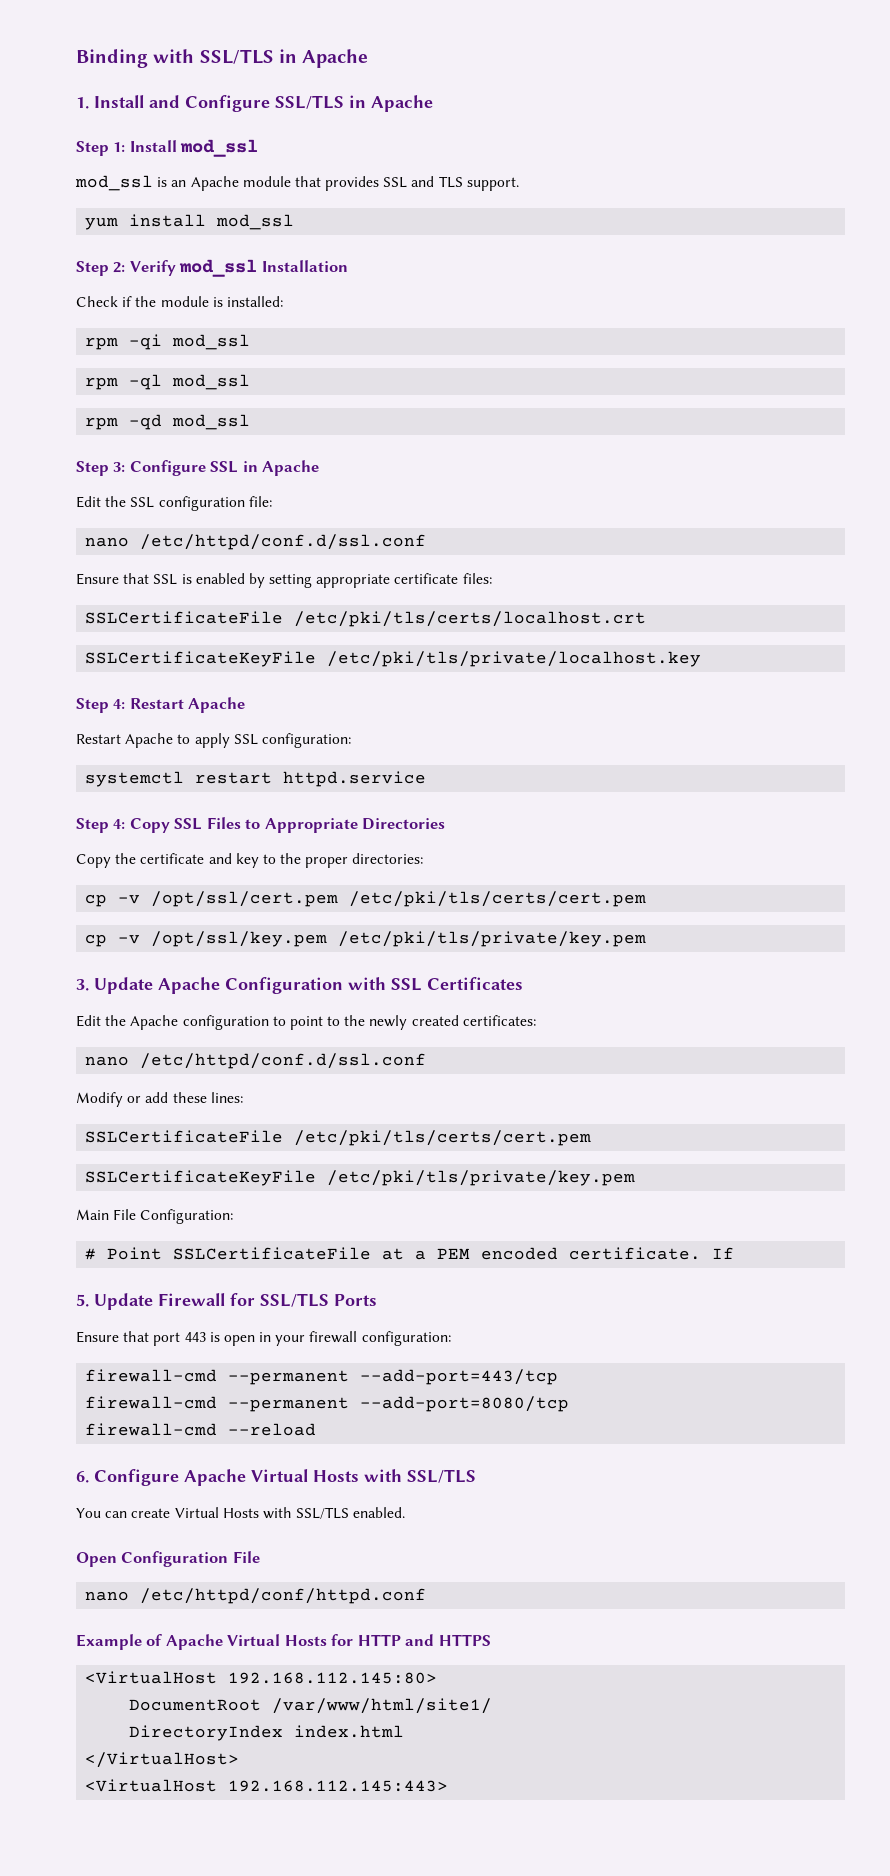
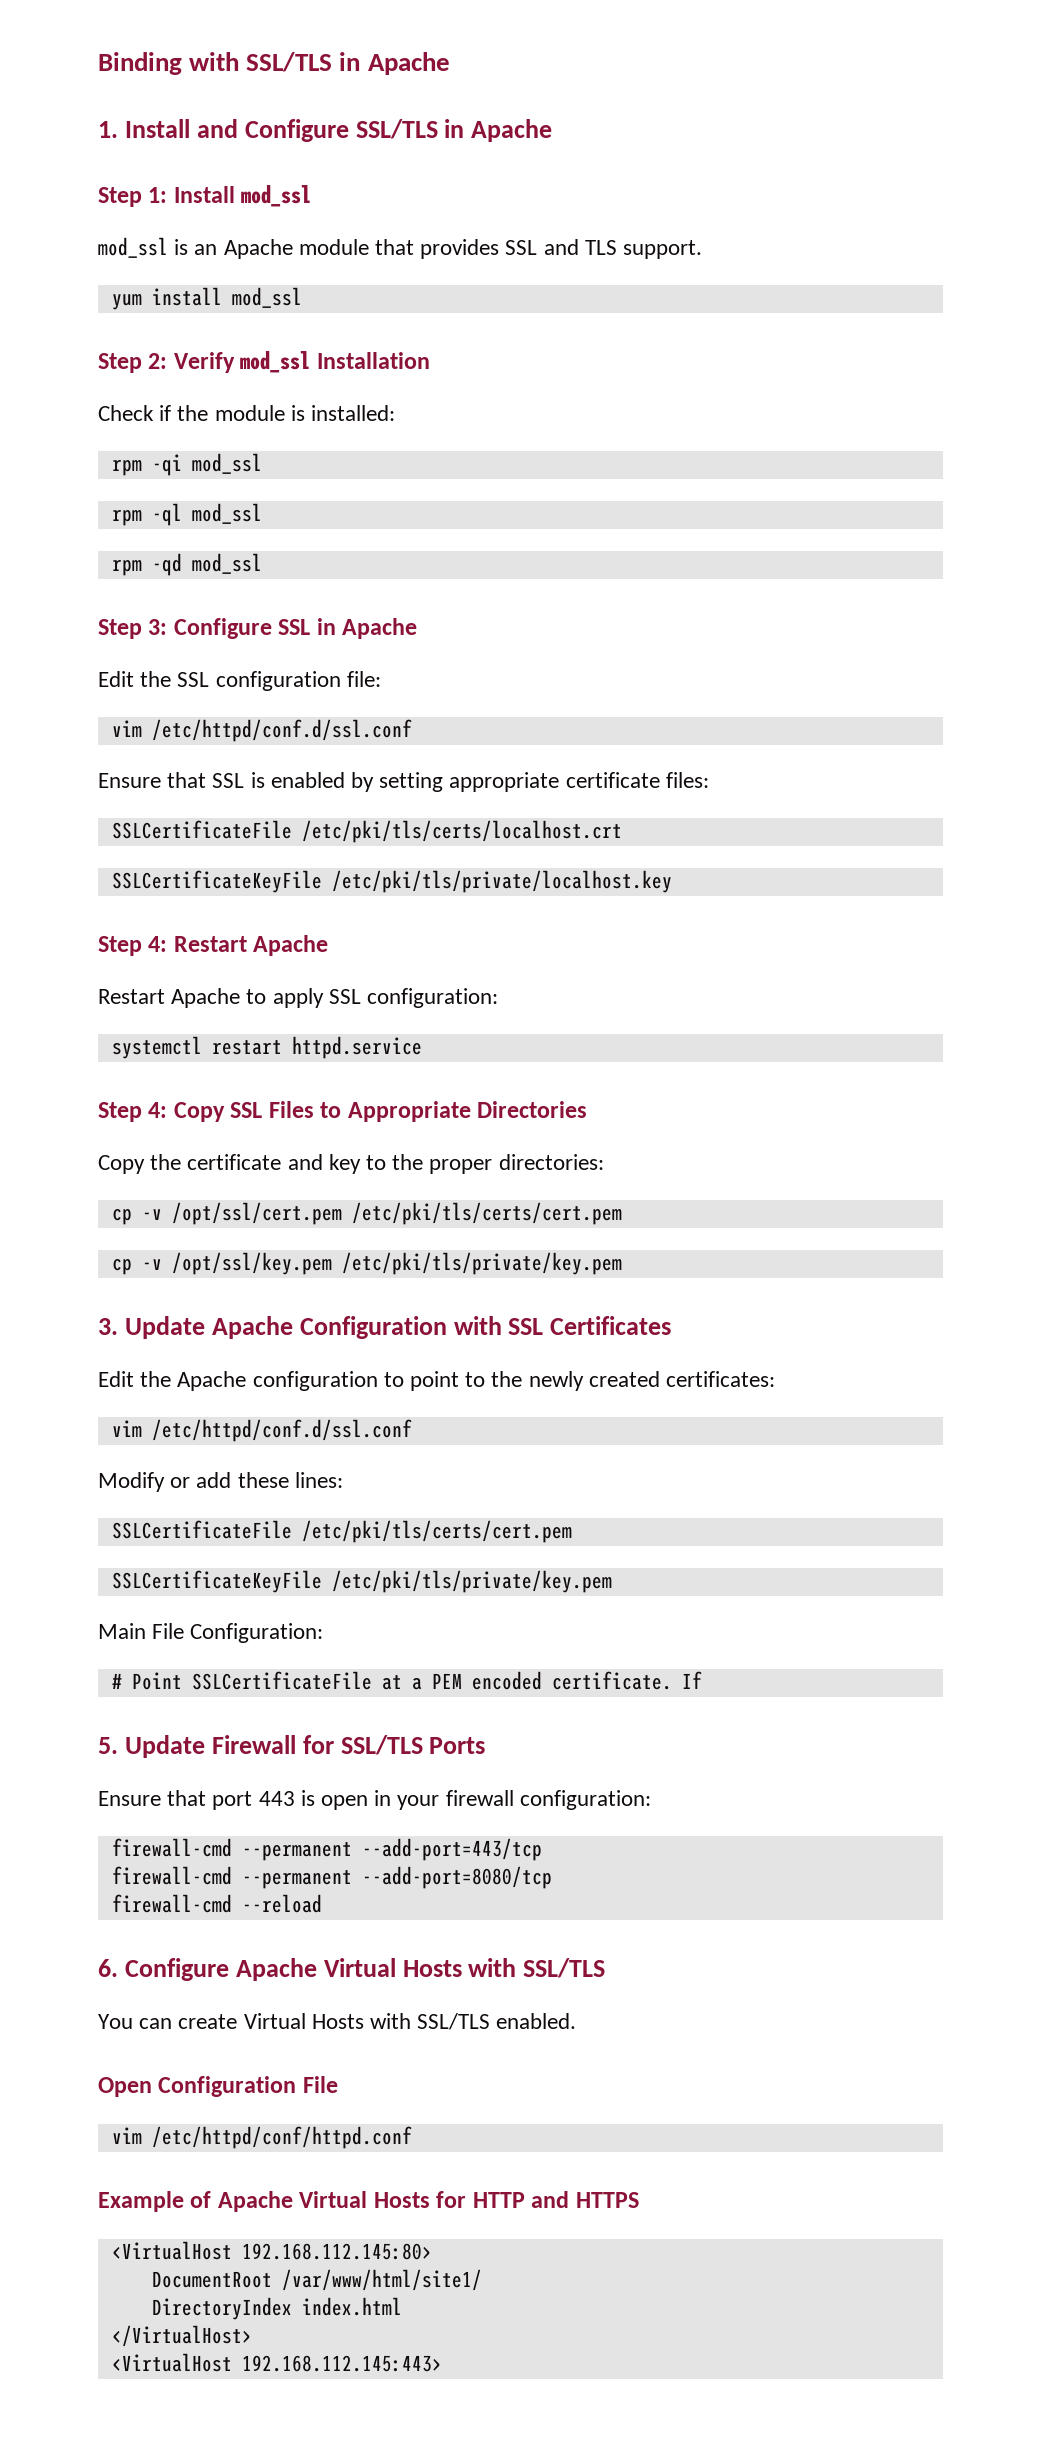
[85,537,130,547] nano -> [111,720,142,737] vim
[85,1056,130,1066] nano -> [111,1420,142,1437] vim
[85,1591,130,1601] nano -> [111,2127,142,2144] vim

